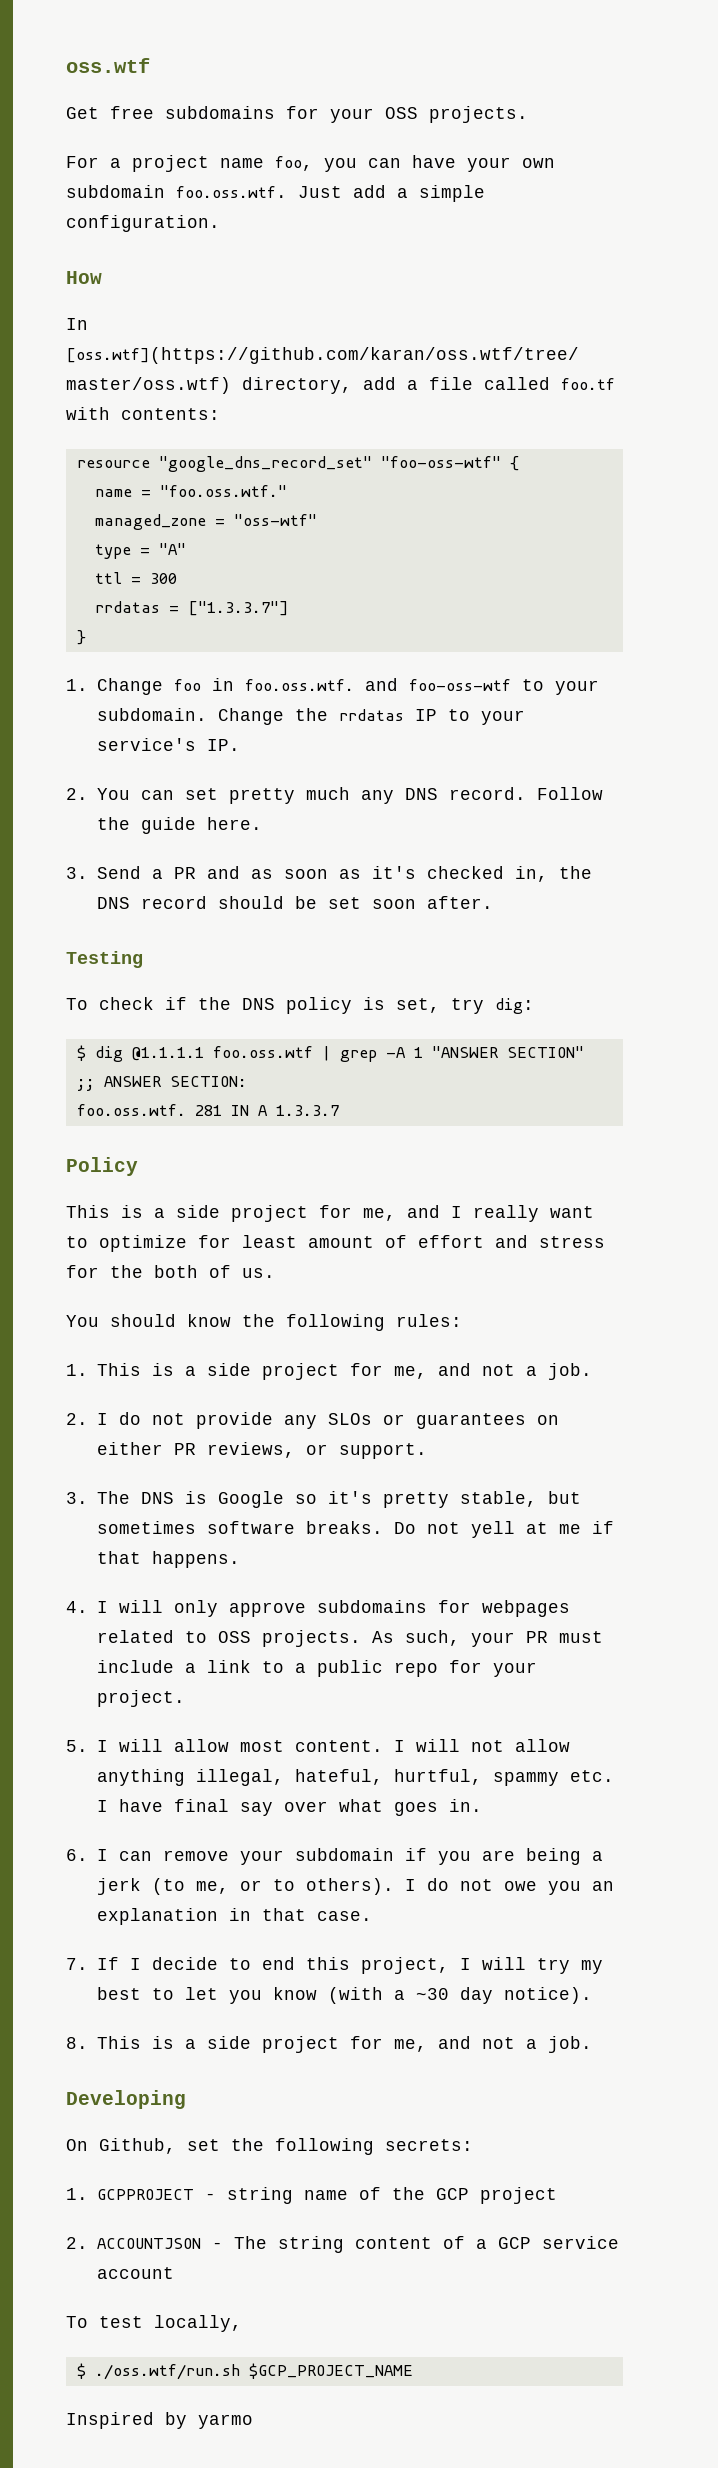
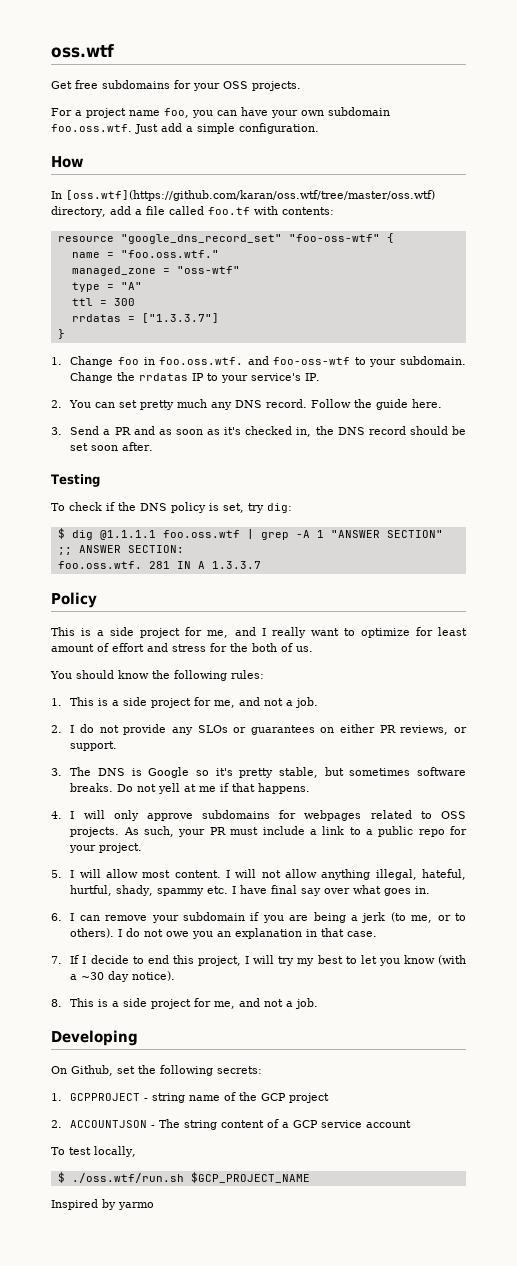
(482, 1777) none -> [116,885,154,896] shady,

